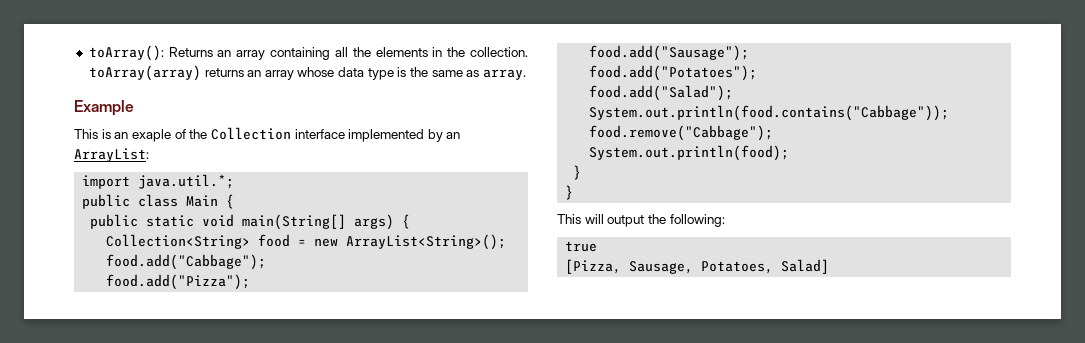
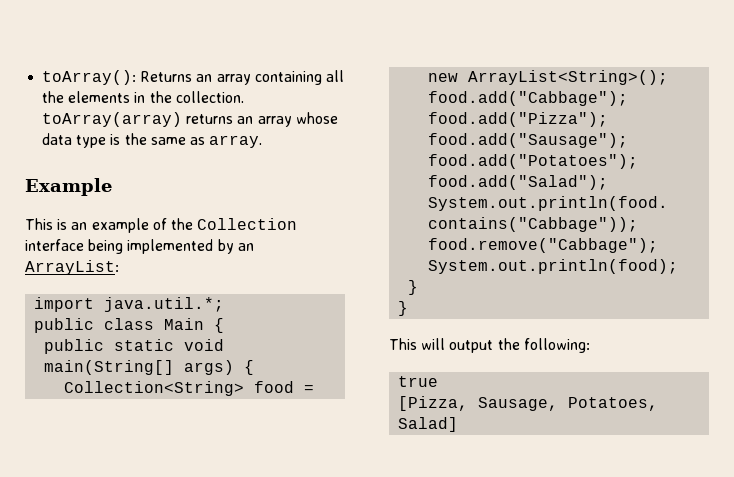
[131,129,171,142] exaple -> [91,218,149,233] example
(345, 134) none -> [88,239,124,254] being

